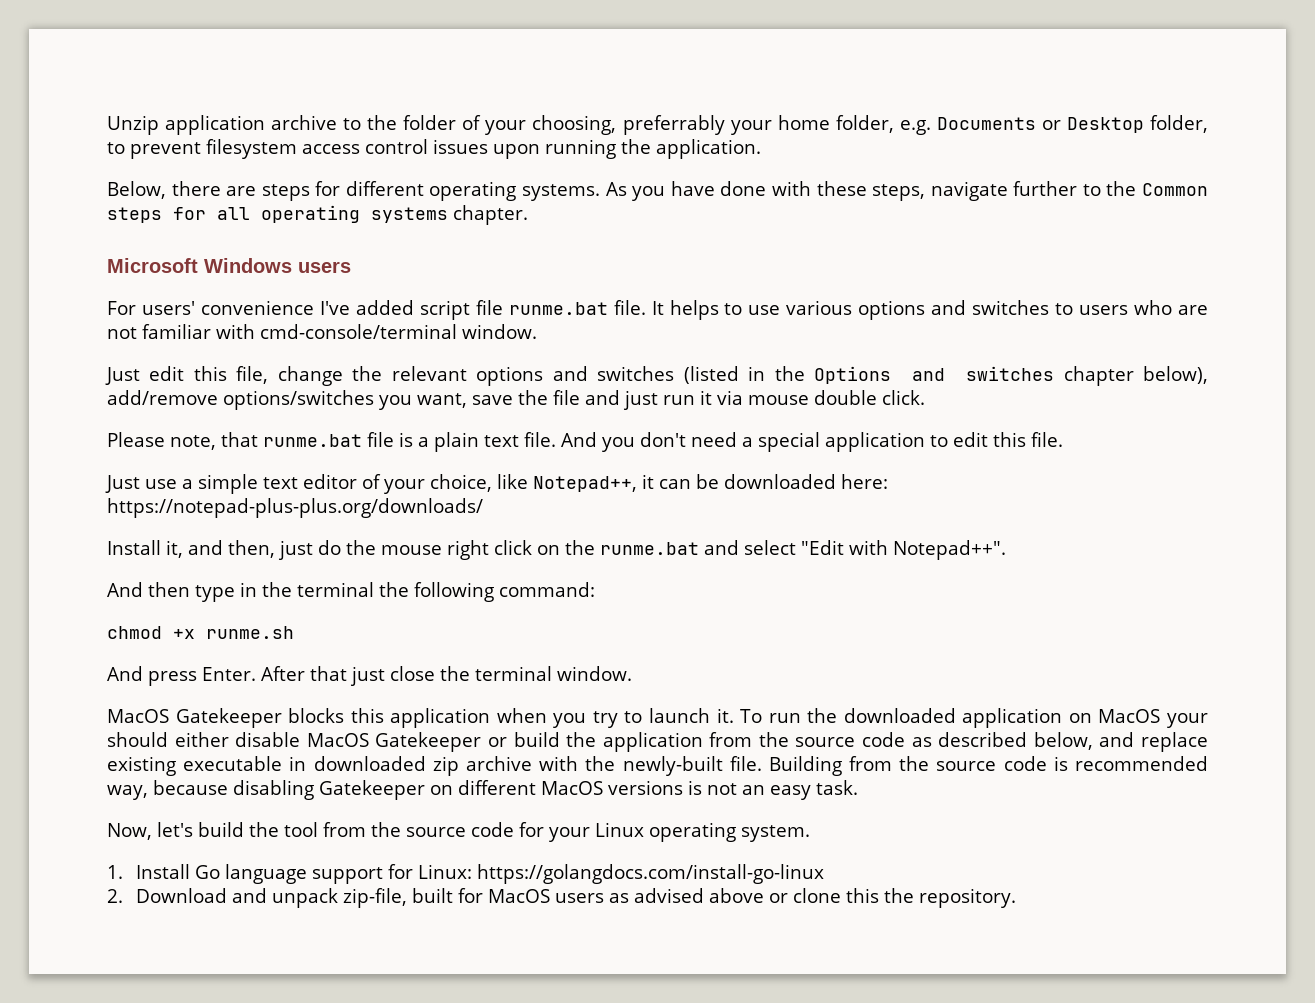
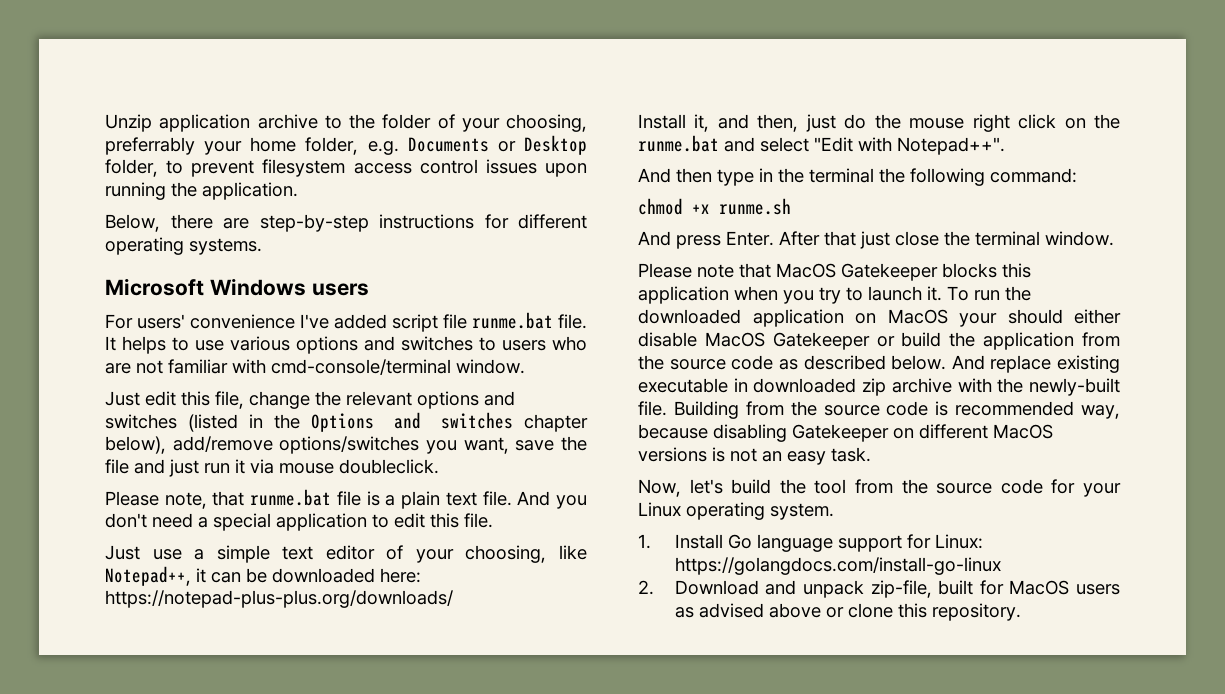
[261,184,310,201] steps -> [259,214,474,232] step-by-step instructions
[605,181,1208,201] [107,205,528,225] As you have done with these steps, navigate further to the Common steps for all operating systems chapter. -> (262, 246) none
[814,390,925,405] double click. -> [339,459,439,474] doubleclick.
[430,474,492,492] choice, -> [465,545,547,563] choosing,
(632, 673) none -> [638,263,771,278] Please note that
[1033,732,1135,750] below, and -> [891,355,985,370] below. And
[883,888,914,903] the -> (927, 610) none

